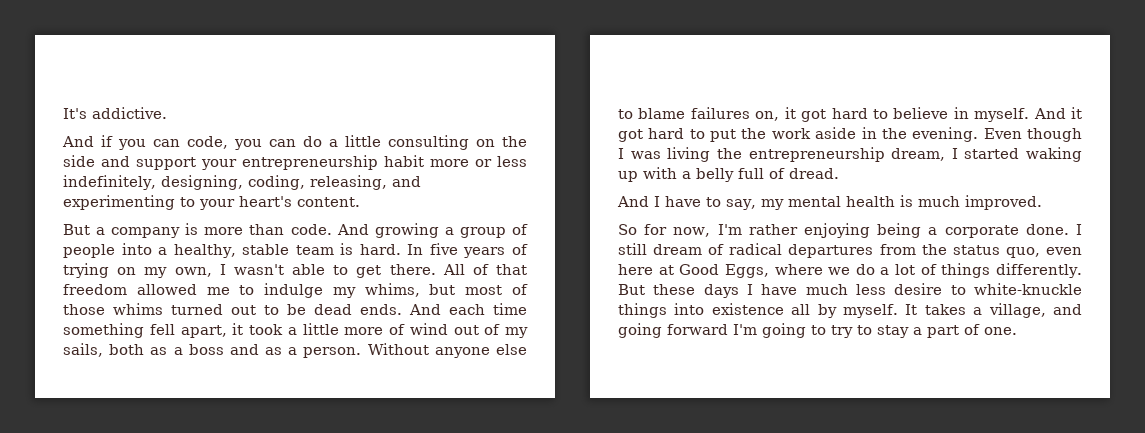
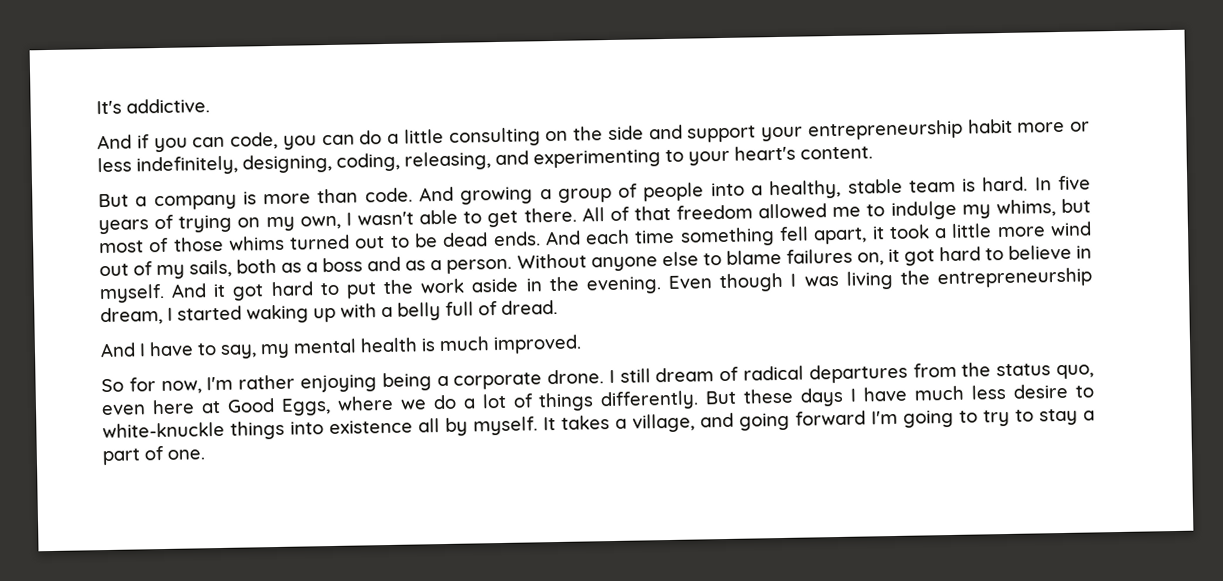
[389,324,405,335] of -> (1046, 232) none
[1025,224,1069,235] done. -> [547,369,605,385] drone.

